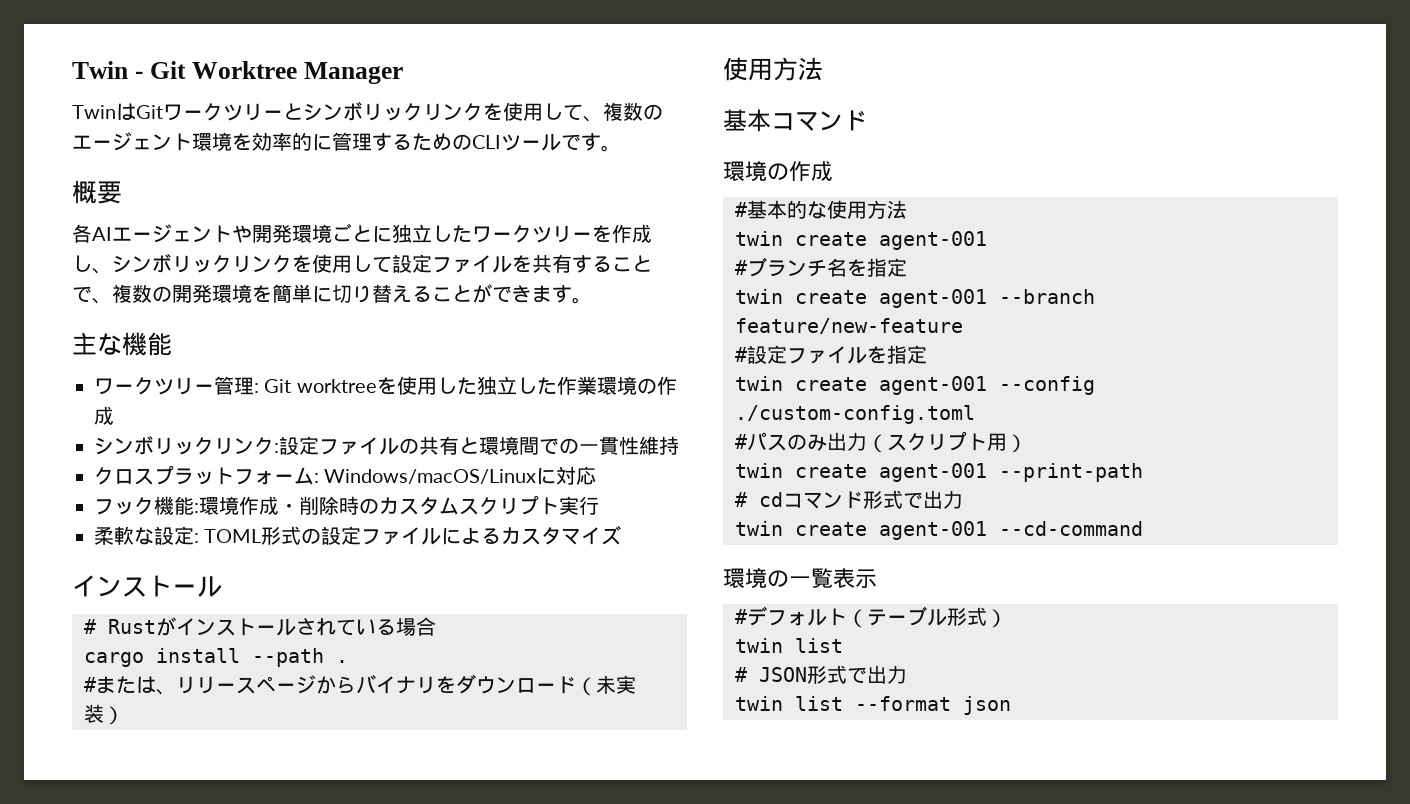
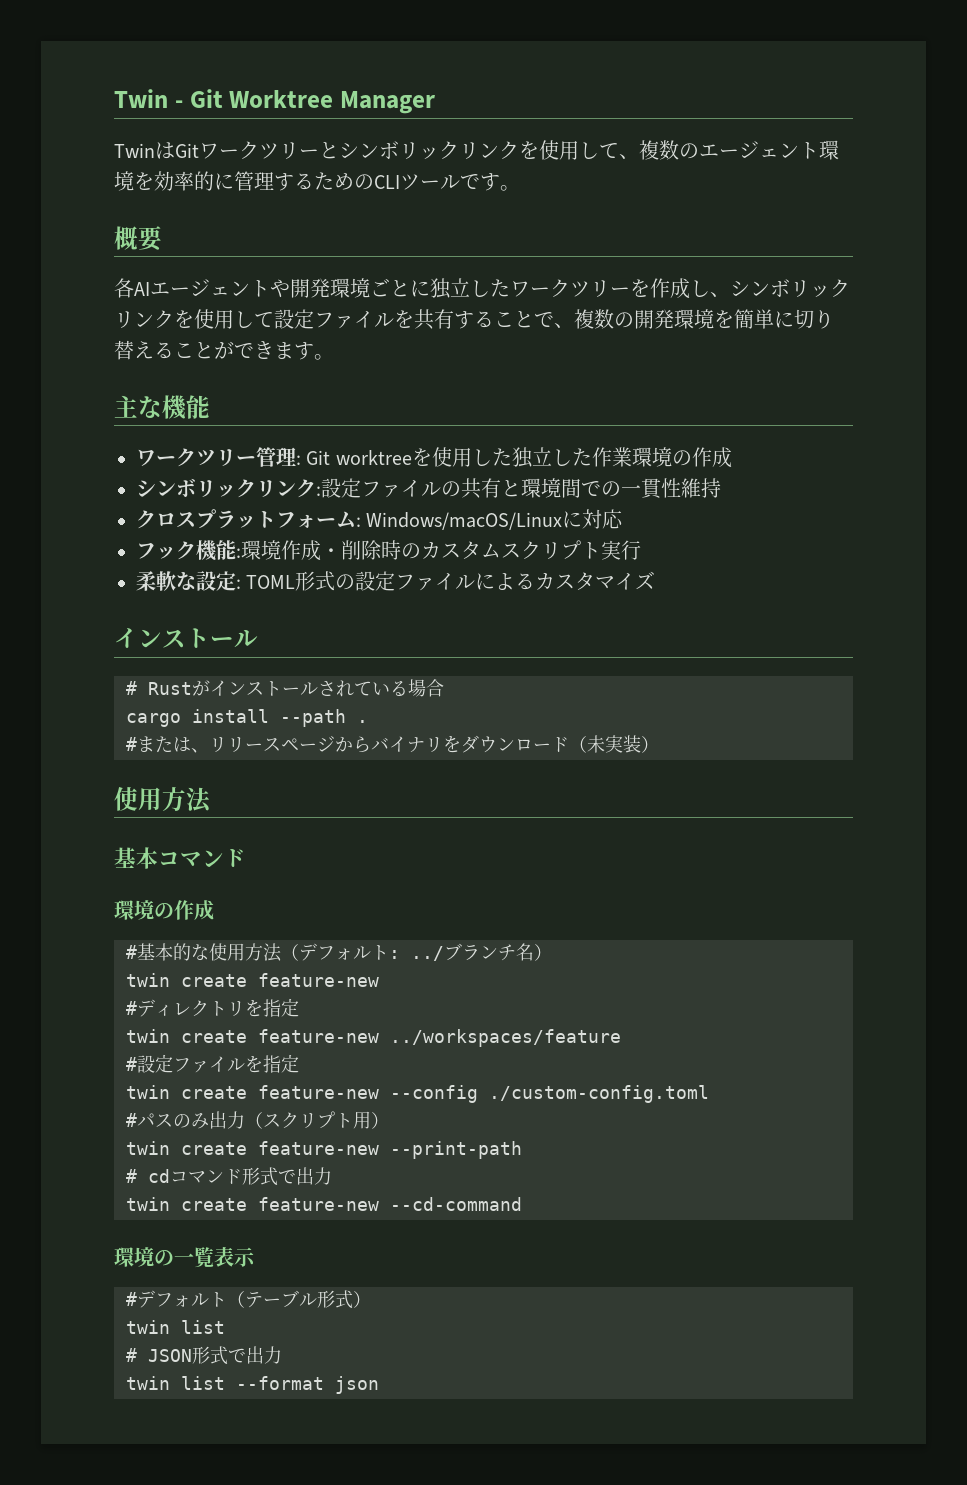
[735,231,987,250] [735,257,907,277] [735,289,1095,308] [735,318,963,334] // twin create agent-001 // #ブランチ名を指定 // twin create agent-001 --branch feature/new-feature -> [281,943,552,961] [126,973,379,987] [126,998,299,1017] [126,1029,621,1047] （デフォルト: ../ブランチ名） // twin create feature-new // #ディレクトリを指定 // twin create feature-new ../workspaces/feature
[879,376,987,395] agent-001 -> [258,1085,379,1099] feature-new
[879,463,987,482] agent-001 -> [258,1141,379,1155] feature-new
[879,521,987,540] agent-001 -> [258,1197,379,1211] feature-new

